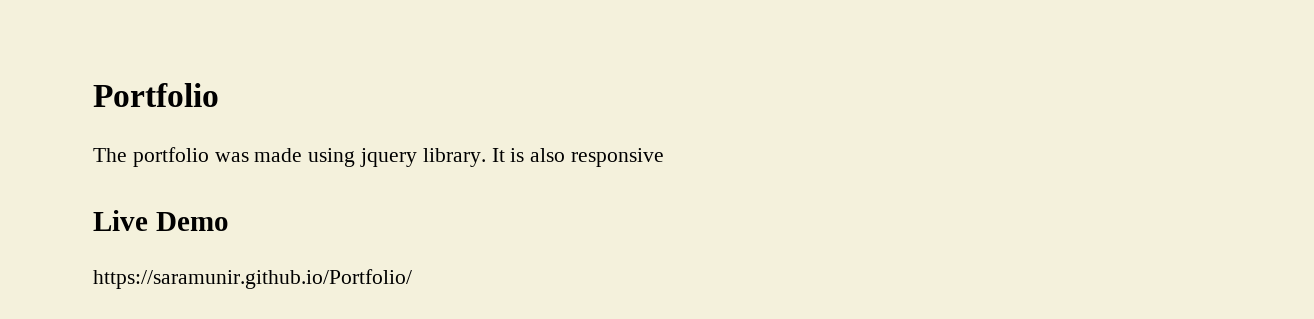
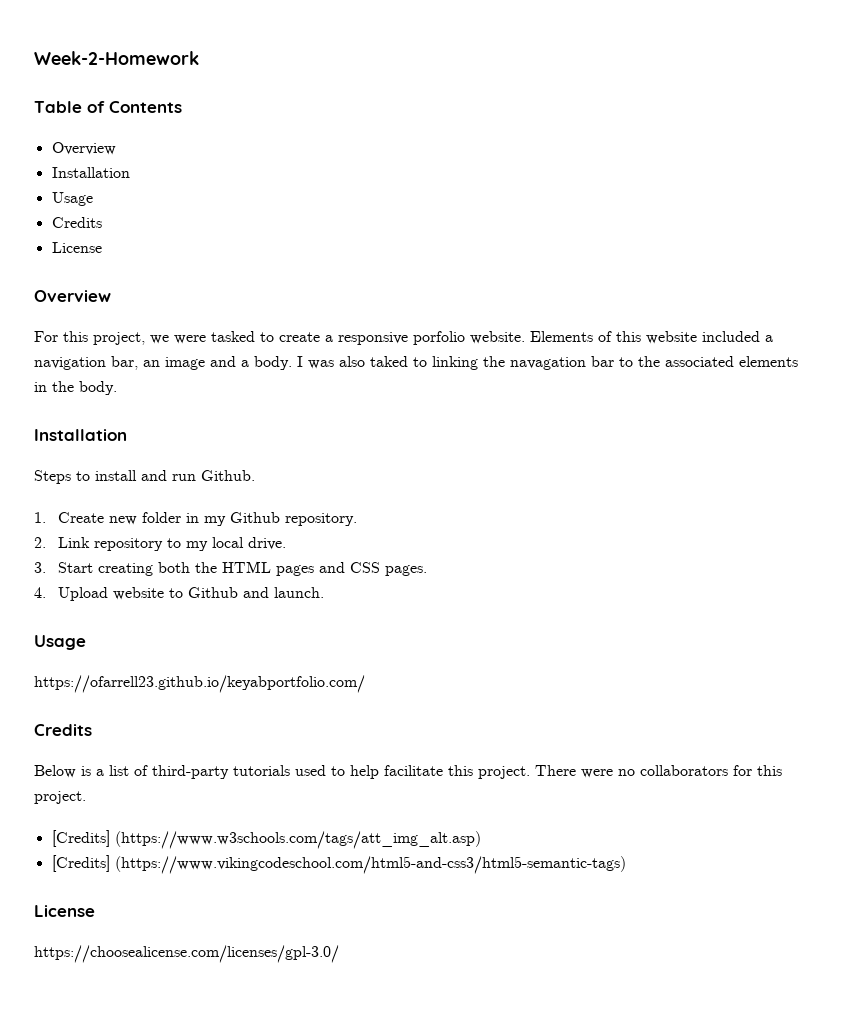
[93,83,219,107] [93,147,665,167] [93,210,229,231] [93,269,412,289] Portfolio // The portfolio was made using jquery library. It is also responsive // Live Demo // https://saramunir.github.io/Portfolio/ -> [34,51,199,65] [34,101,182,113] [51,142,116,155] [51,167,130,178] [51,192,93,206] [51,217,102,228] [51,242,102,253] [34,290,111,302] [34,331,773,345] [34,356,798,370] [34,381,117,395] [34,429,127,441] [34,470,255,484] [34,512,357,526] [34,537,286,551] [34,561,427,576] [34,587,324,601] [34,635,86,650] [34,675,365,693] [34,724,92,736] [34,765,782,779] [34,791,86,804] [51,830,481,849] [51,855,626,874] [34,905,95,917] [34,945,339,963] Week-2-Homework // Table of Contents // Overview // Installation // Usage // Credits // License // Overview // For this project, we were tasked to create a responsive porfolio website. Elements of this website included a navigation bar, an image and a body. I was also taked to linking the navagation bar to the associated elements in the body. // Installation // Steps to install and run Github. // 1. Create new folder in my Github repository. // 2. Link repository to my local drive. // 3. Start creating both the HTML pages and CSS pages. // 4. Upload website to Github and launch. // Usage // https://ofarrell23.github.io/keyabportfolio.com/ // Credits // Below is a list of third-party tutorials used to help facilitate this project. There were no collaborators for this project. // [Credits] (https://www.w3schools.com/tags/att_img_alt.asp) // [Credits] (https://www.vikingcodeschool.com/html5-and-css3/html5-semantic-tags) // License // https://choosealicense.com/licenses/gpl-3.0/

